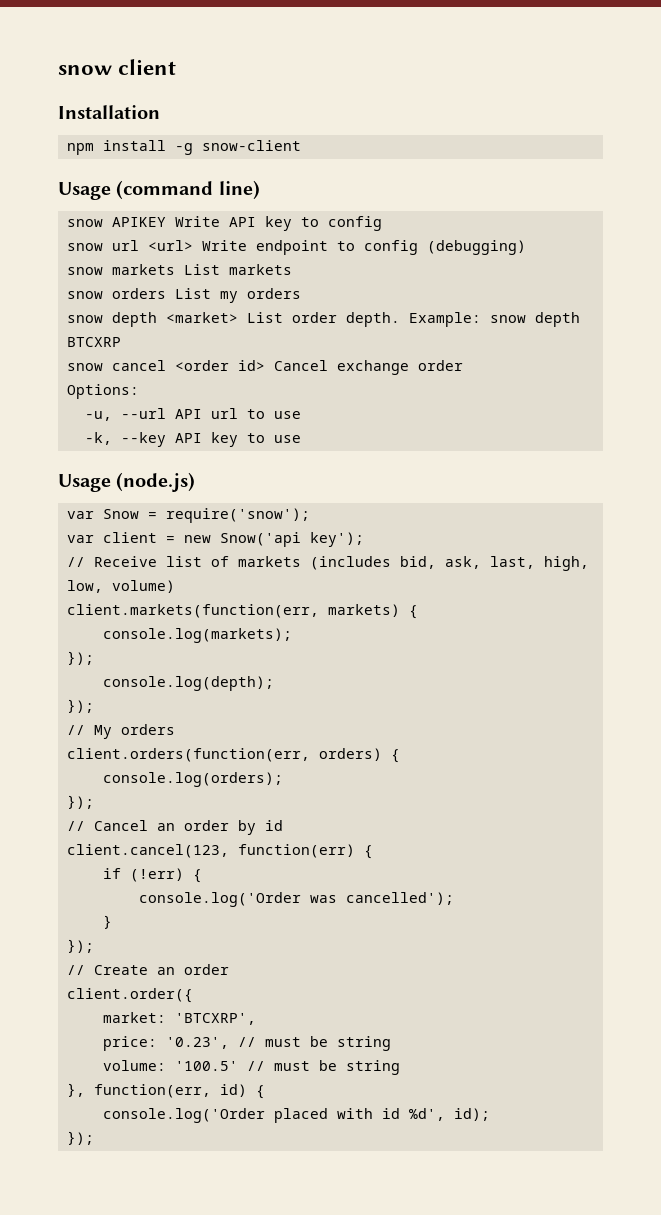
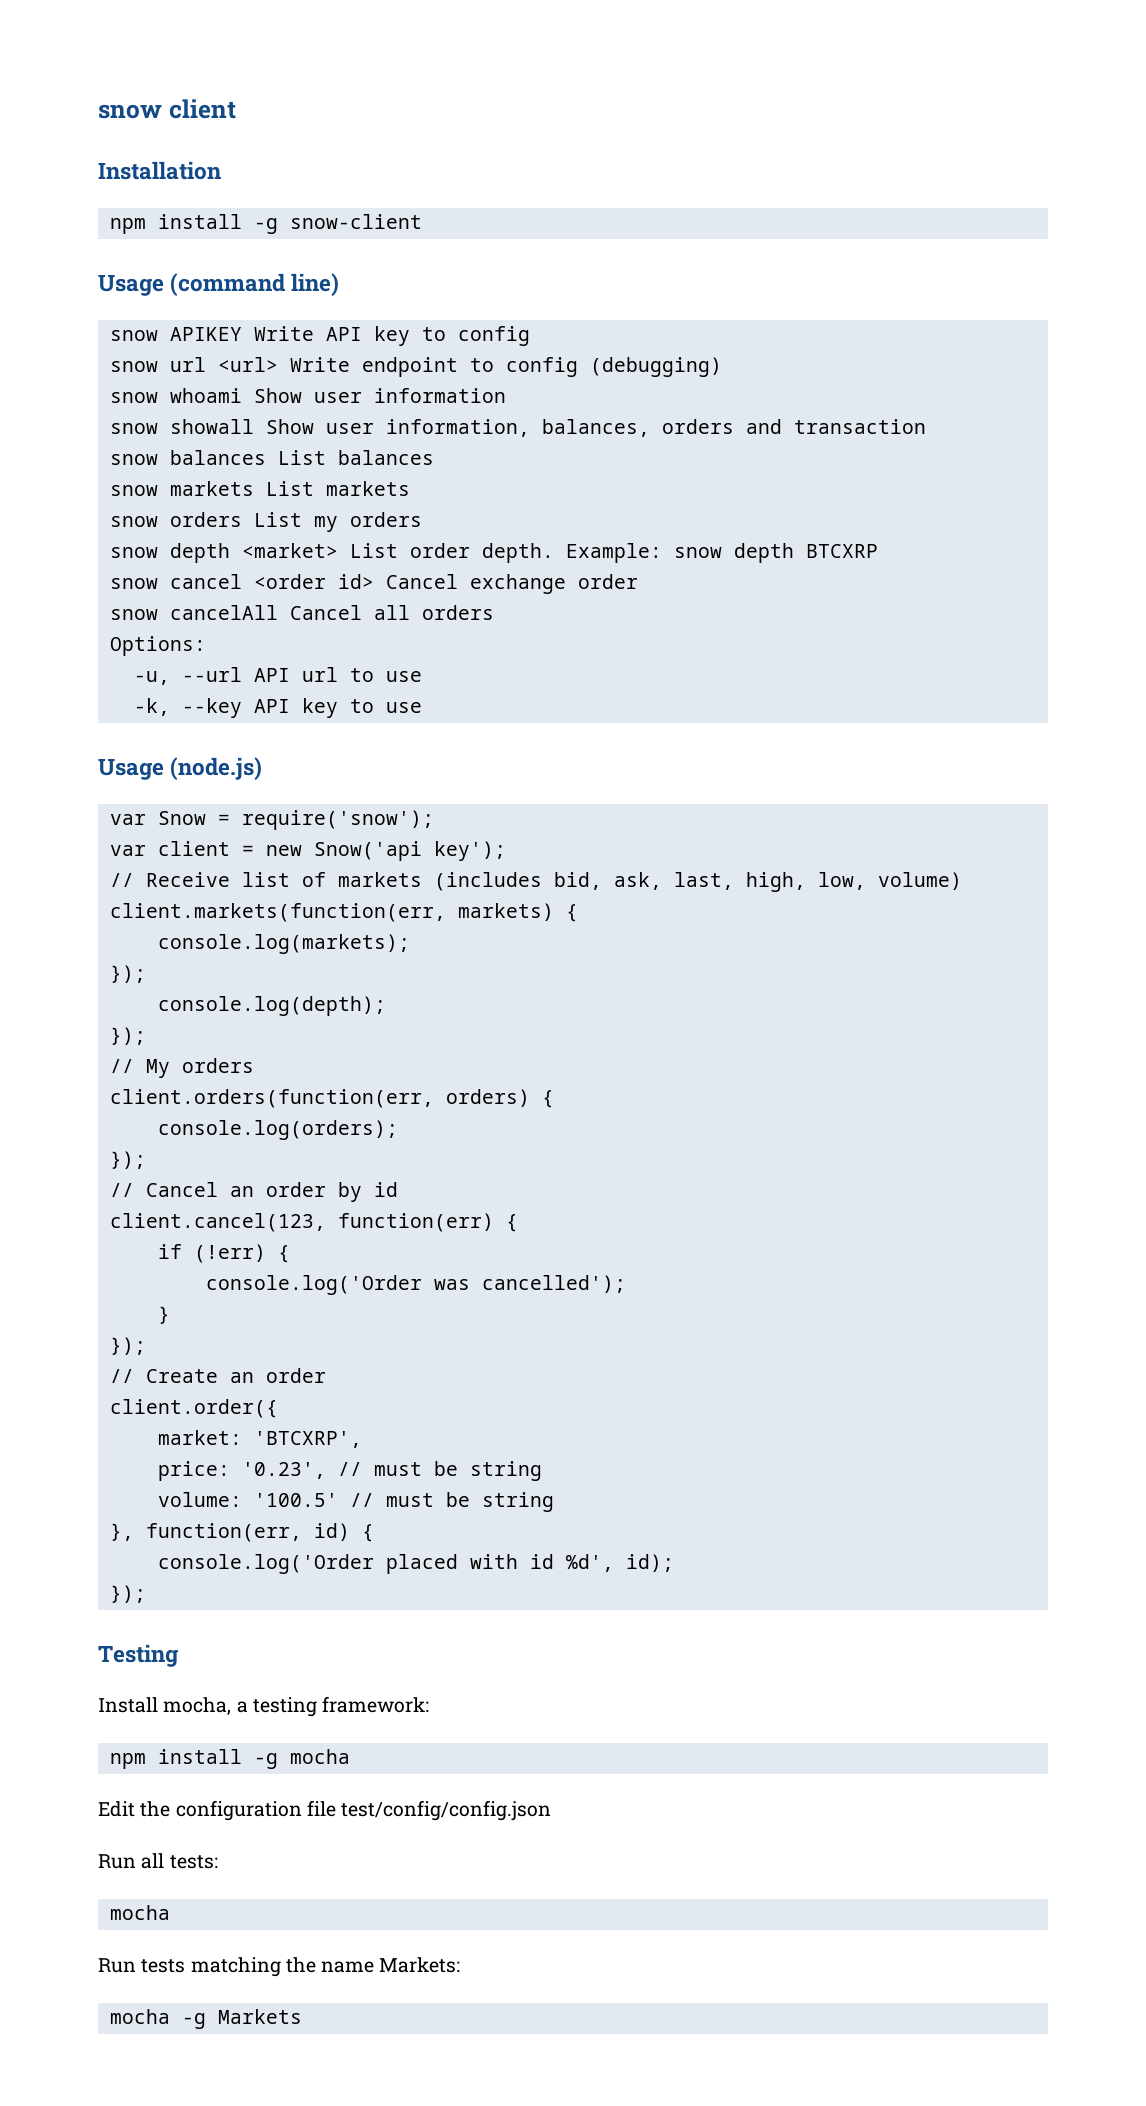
(526, 247) none -> [109,388,506,403] [109,419,926,437] [109,450,434,465] // snow whoami Show user information // snow showall Show user information, balances, orders and transaction // snow balances List balances
(463, 365) none -> [109,605,494,620] // snow cancelAll Cancel all orders
(94, 1138) none -> [98,1644,179,1667] [98,1696,430,1717] [109,1749,350,1769] [98,1800,552,1821] [98,1853,218,1869] [109,1905,170,1920] [98,1957,461,1977] [109,2009,302,2029] // Testing // Install mocha, a testing framework: // npm install -g mocha // Edit the configuration file test/config/config.json // Run all tests: // mocha // Run tests matching the name Markets: // mocha -g Markets

